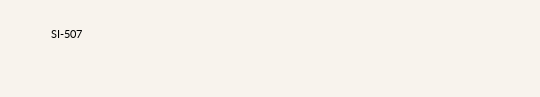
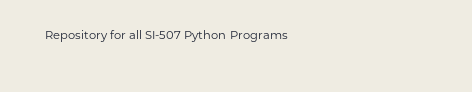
[51,30,82,38] SI-507 -> [45,30,288,42] Repository for all SI-507 Python Programs

